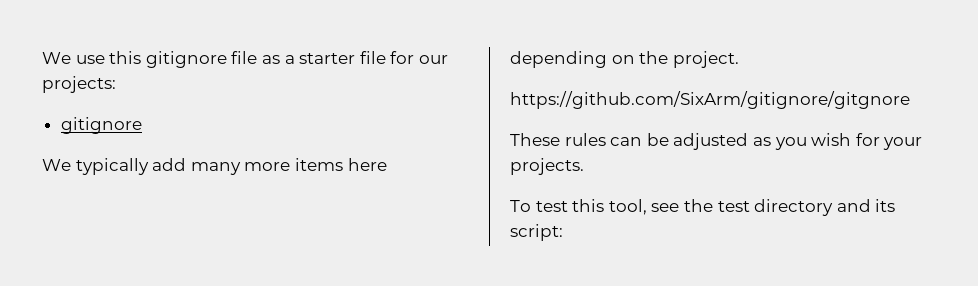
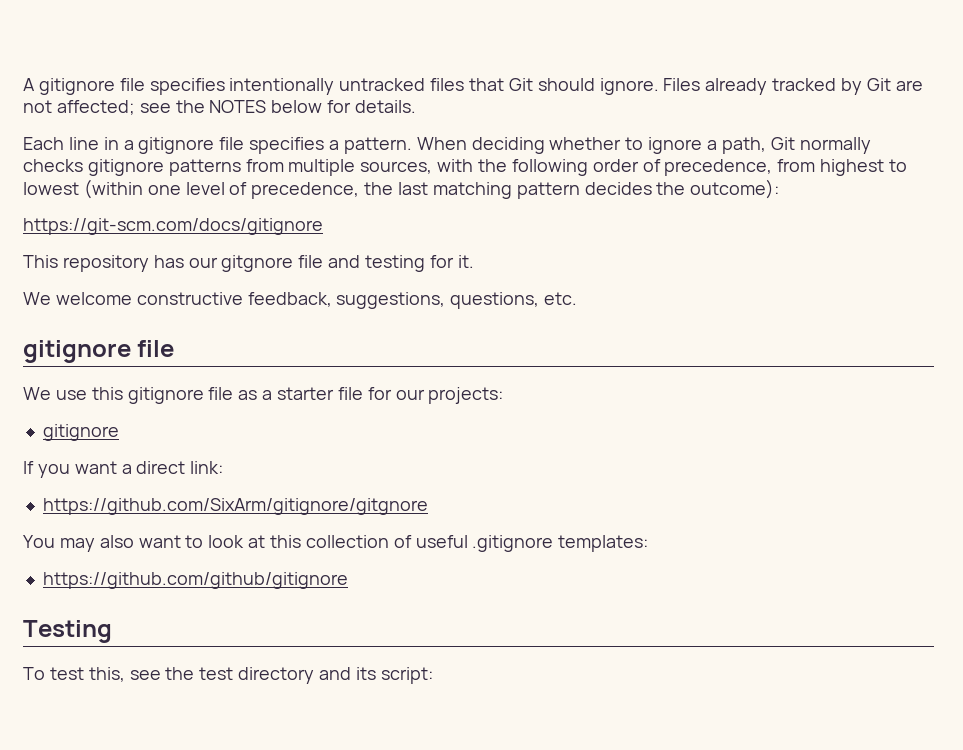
(42, 58) none -> [23,78,923,95] [23,100,417,115] [23,137,871,154] [23,159,908,176] [23,179,780,199] [23,218,323,235] [23,255,474,272] [23,292,578,309] [23,340,175,363] A gitignore file specifies intentionally untracked files that Git should ignore. Files already tracked by Git are not affected; see the NOTES below for details. // Each line in a gitignore file specifies a pattern. When deciding whether to ignore a path, Git normally checks gitignore patterns from multiple sources, with the following order of precedence, from highest to lowest (within one level of precedence, the last matching pattern decides the outcome): // https://git-scm.com/docs/gitignore // This repository has our gitgnore file and testing for it. // We welcome constructive feedback, suggestions, questions, etc. // gitignore file //
[42,158,387,175] [510,51,739,68] [510,91,910,109] [510,133,923,150] [510,158,584,175] We typically add many more items here depending on the project. // https://github.com/SixArm/gitignore/gitgnore // These rules can be adjusted as you wish for your projects. -> [23,461,224,478] [42,498,428,515] [23,535,649,552] [42,572,348,589] [23,620,112,643] If you want a direct link: // https://github.com/SixArm/gitignore/gitgnore // You may also want to look at this collection of useful .gitignore templates: // https://github.com/github/gitignore // Testing
[572,199,647,215] this tool, -> [88,667,125,682] this,

